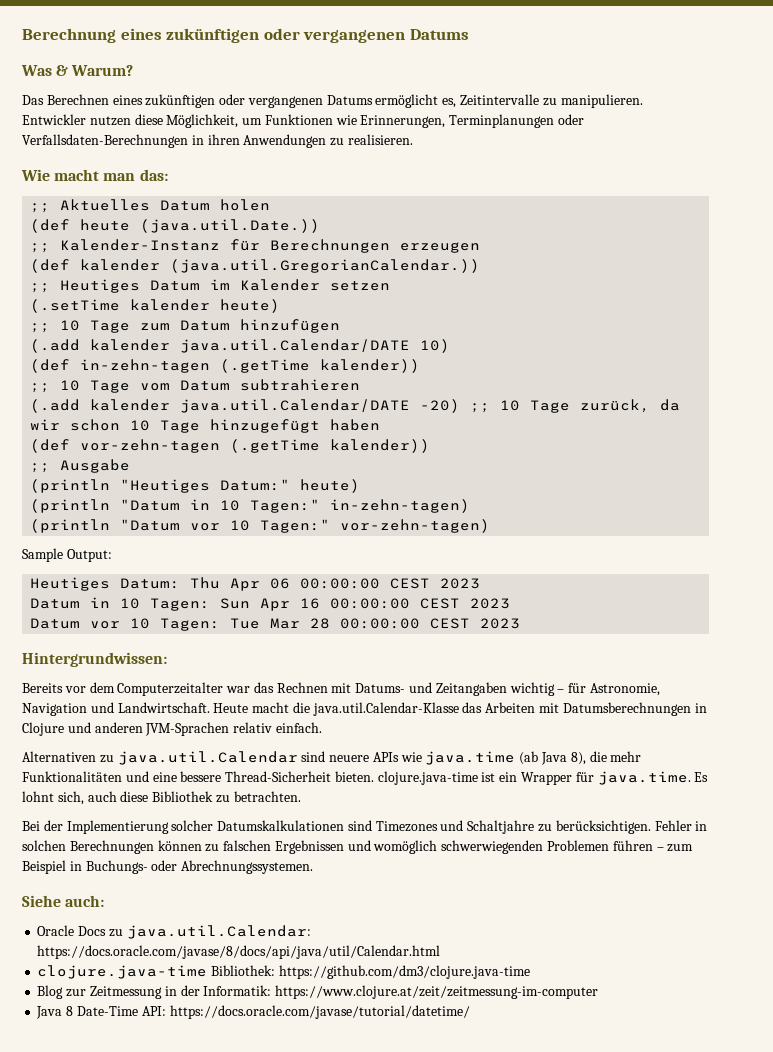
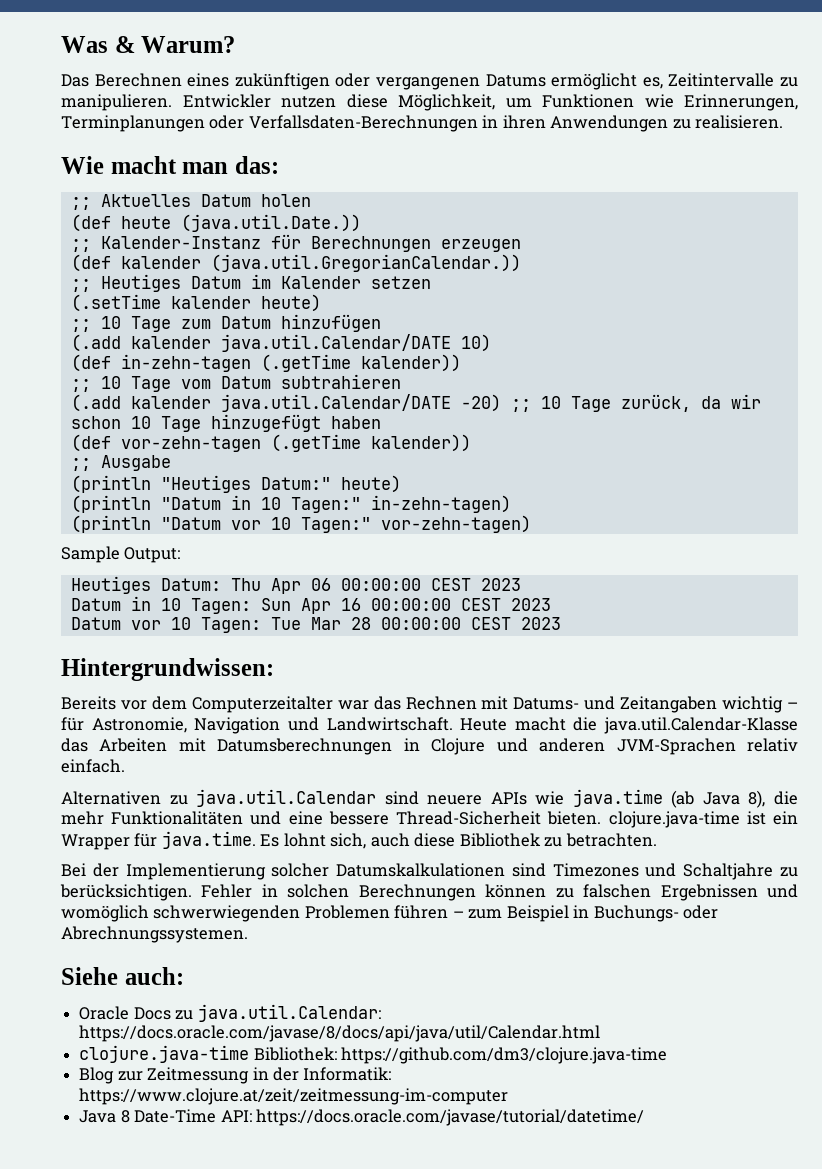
[22,28,469,43] Berechnung eines zukünftigen oder vergangenen Datums // -> (61, 44) none

